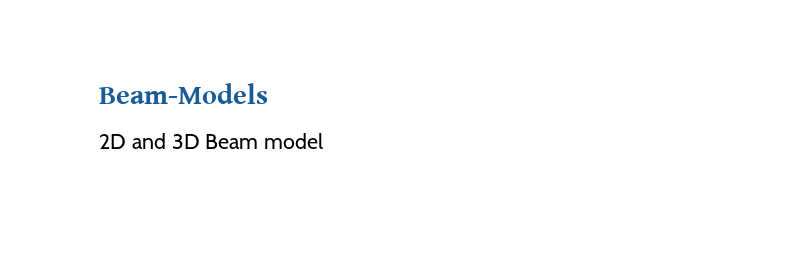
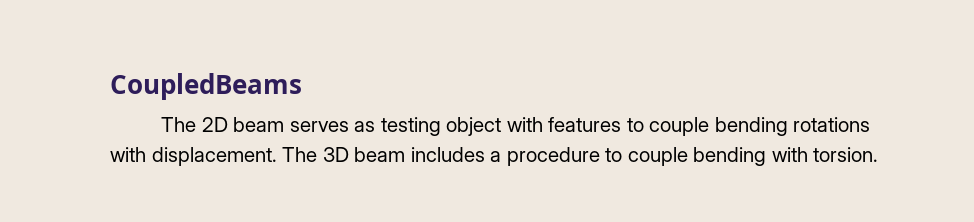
[99,83,268,104] [99,133,324,149] Beam-Models // 2D and 3D Beam model -> [110,73,302,100] [161,117,871,136] [110,147,879,166] CoupledBeams // The 2D beam serves as testing object with features to couple bending rotations with displacement. The 3D beam includes a procedure to couple bending with torsion.

